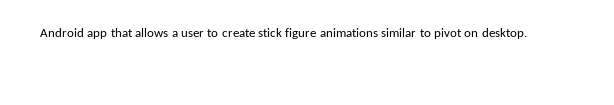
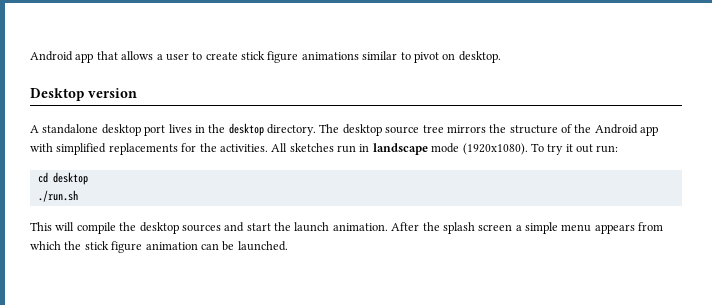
(527, 33) none -> [30,88,137,101] [30,123,659,136] [30,143,619,155] [37,172,88,185] [37,190,78,202] [30,222,664,234] [30,241,288,253] // Desktop version // A standalone desktop port lives in the desktop directory. The desktop source tree mirrors the structure of the Android app with simplified replacements for the activities. All sketches run in landscape mode (1920x1080). To try it out run: // cd desktop // ./run.sh // This will compile the desktop sources and start the launch animation. After the splash screen a simple menu appears from which the stick figure animation can be launched.

